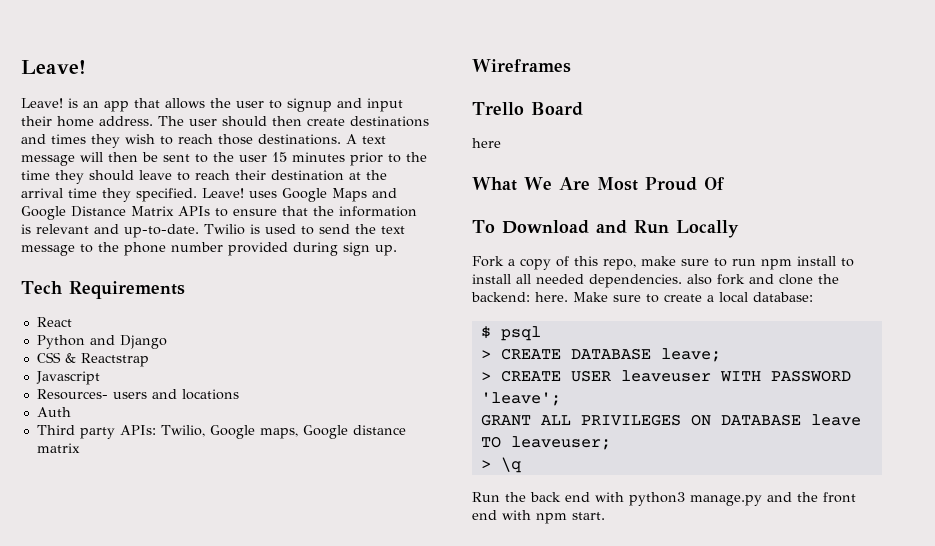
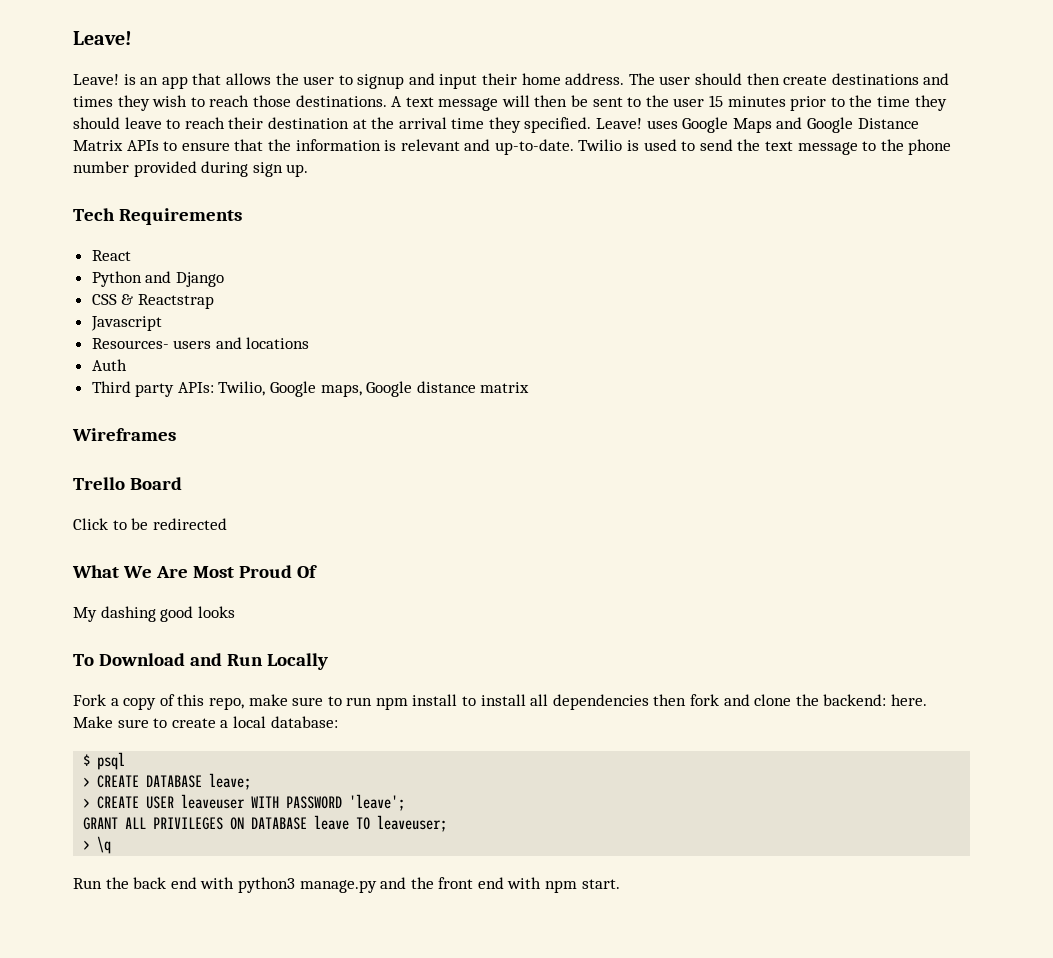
[472,138,501,148] here -> [73,518,227,530] Click to be redirected
(725, 183) none -> [73,606,235,622] // My dashing good looks
[536,274,712,288] needed dependencies. also -> [552,694,687,710] dependencies then

